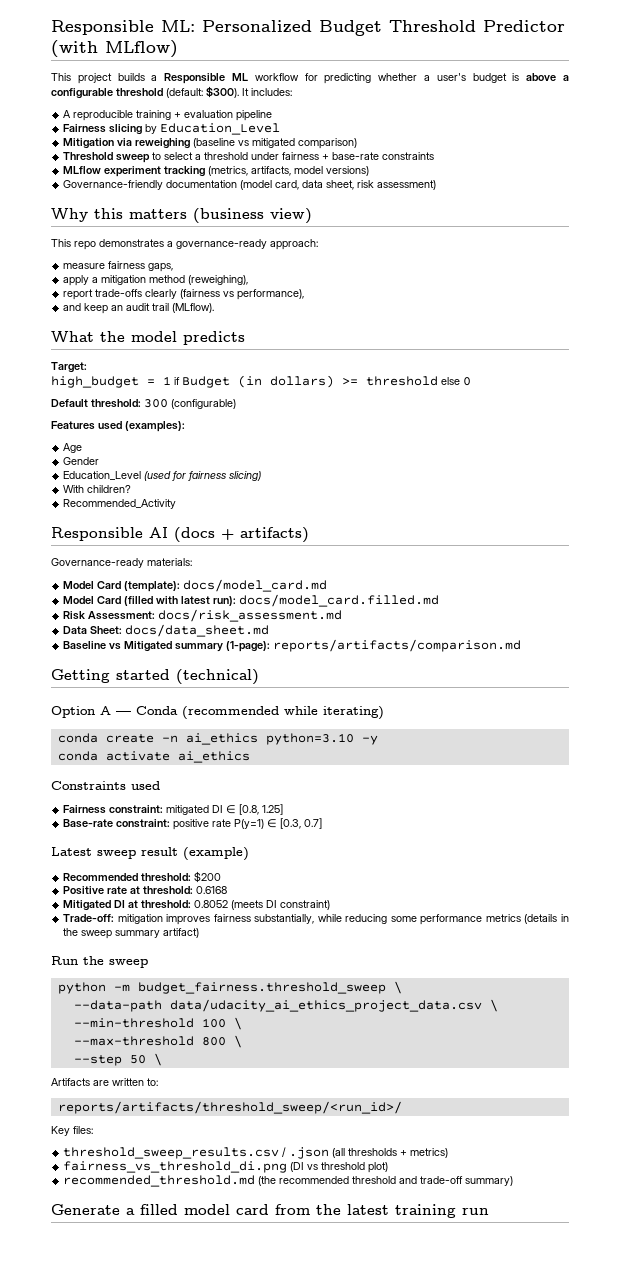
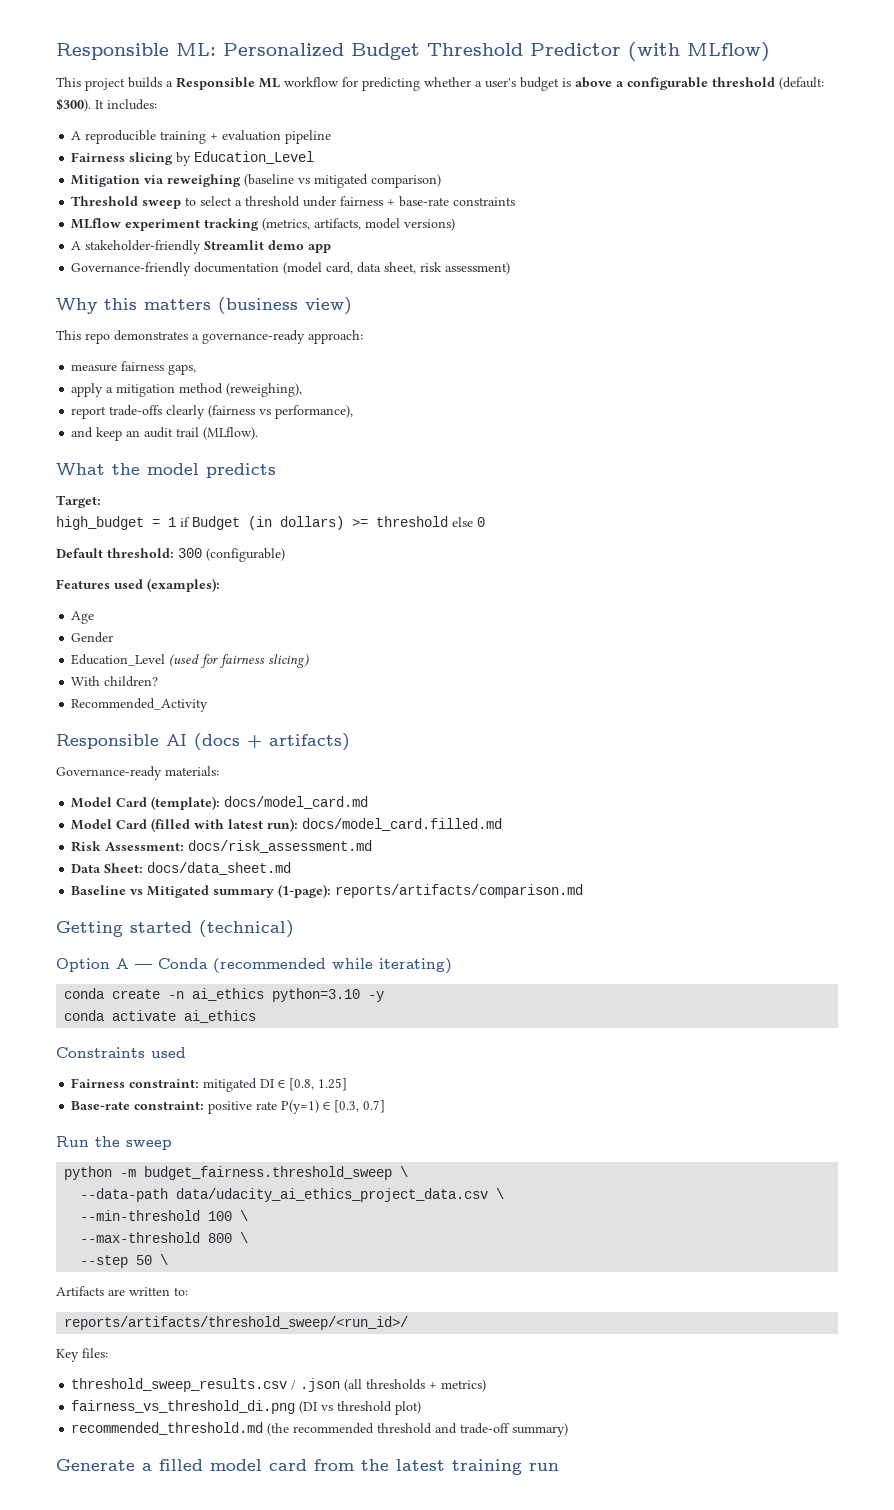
(370, 171) none -> [71,240,332,254] // A stakeholder-friendly Streamlit demo app
[51,847,249,861] [63,871,222,883] [63,886,228,895] [63,900,331,911] [63,914,570,925] [63,928,200,939] // Latest sweep result (example) // Recommended threshold: $200 // Positive rate at threshold: 0.6168 // Mitigated DI at threshold: 0.8052 (meets DI constraint) // Trade-off: mitigation improves fairness substantially, while reducing some performance metrics (details in the sweep summary artifact) -> (386, 1106) none

